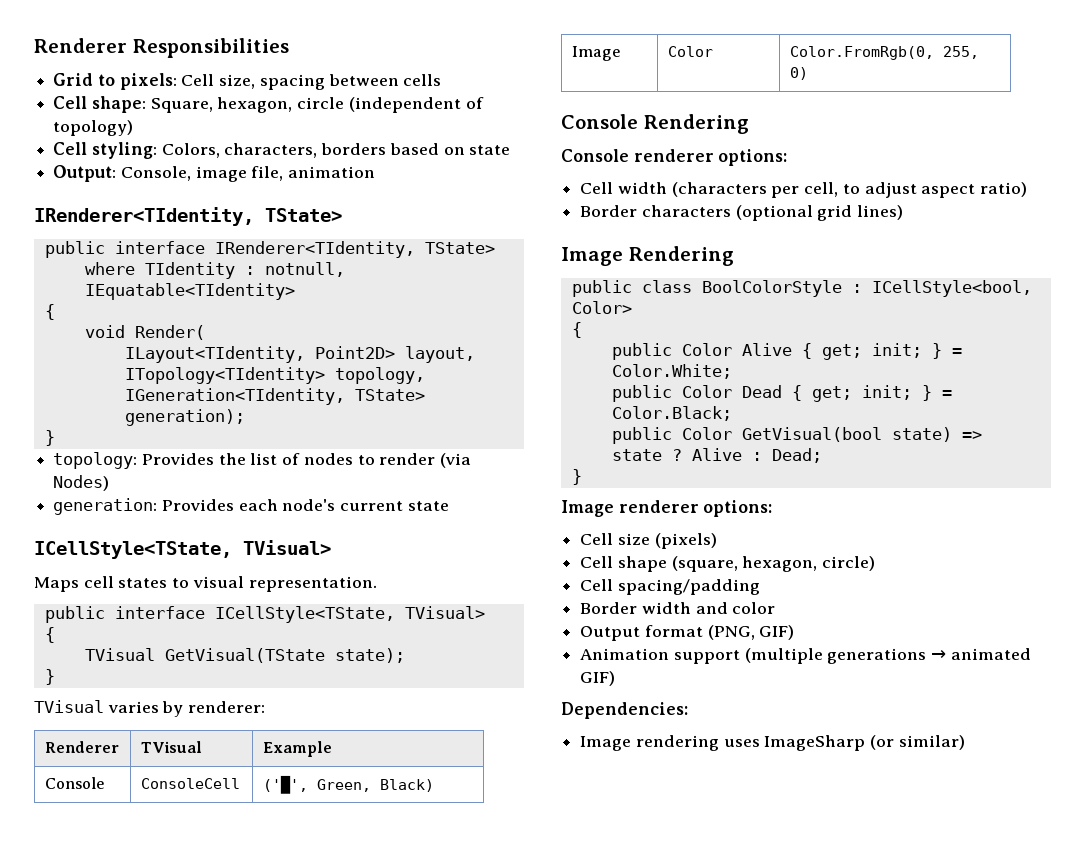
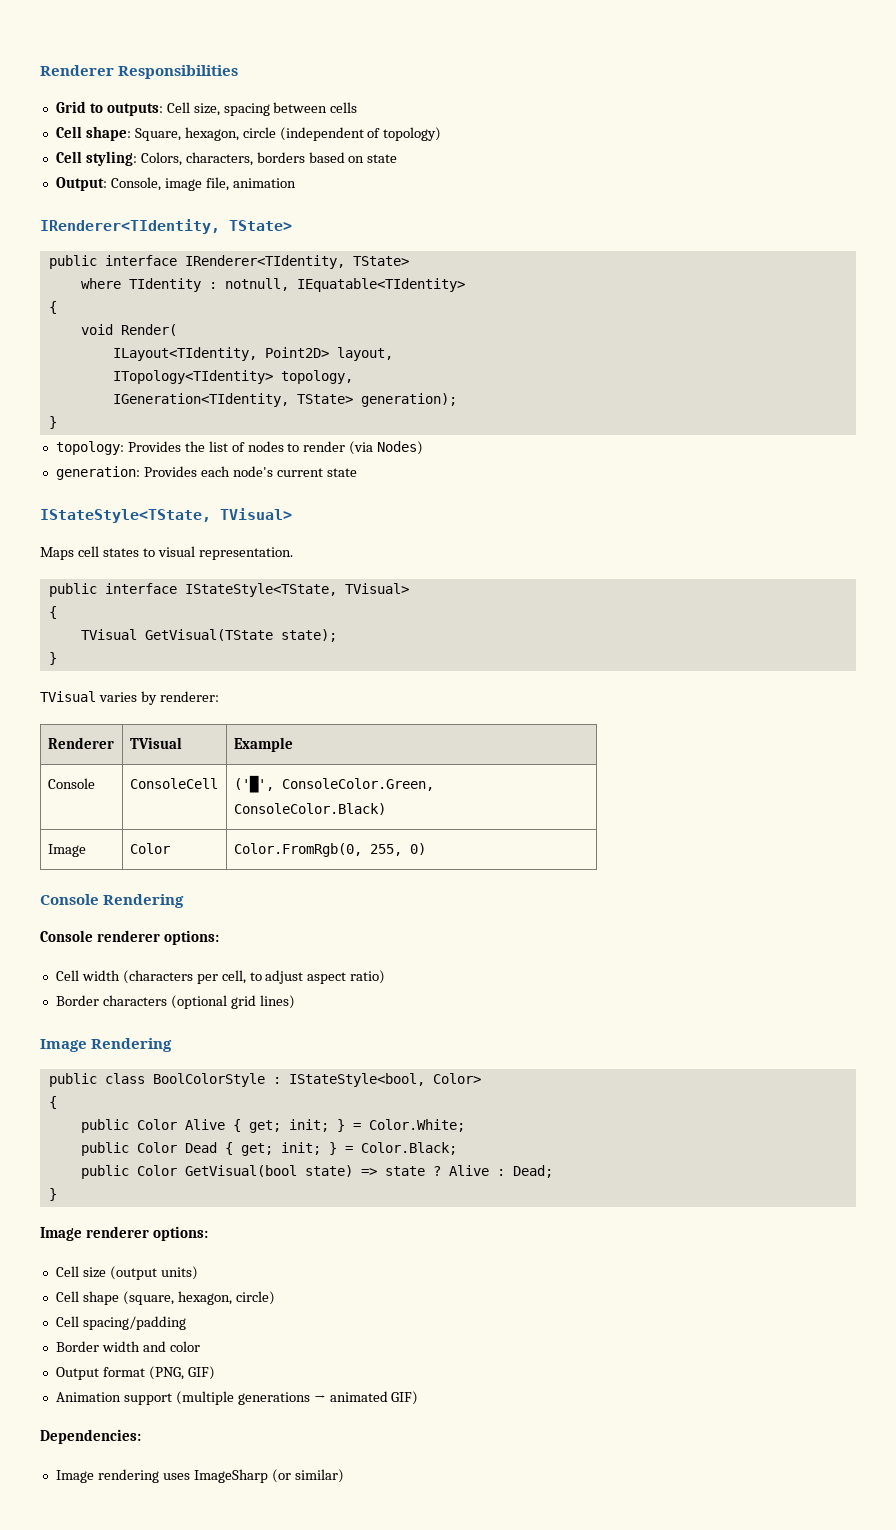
[119,73,177,90] pixels: -> [106,103,163,116] outputs:
[34,541,232,559] ICellStyle<TState, -> [40,509,211,523] IStateStyle<TState,
[214,606,395,623] ICellStyle<TState, -> [184,583,337,597] IStateStyle<TState,
[316,779,434,792] Green, Black) -> [281,778,434,791] [233,803,386,815] ConsoleColor.Green, ConsoleColor.Black)
[871,280,1032,297] ICellStyle<bool, -> [288,1073,425,1087] IStateStyle<bool,
[654,533,717,549] (pixels) -> [109,1266,198,1280] (output units)

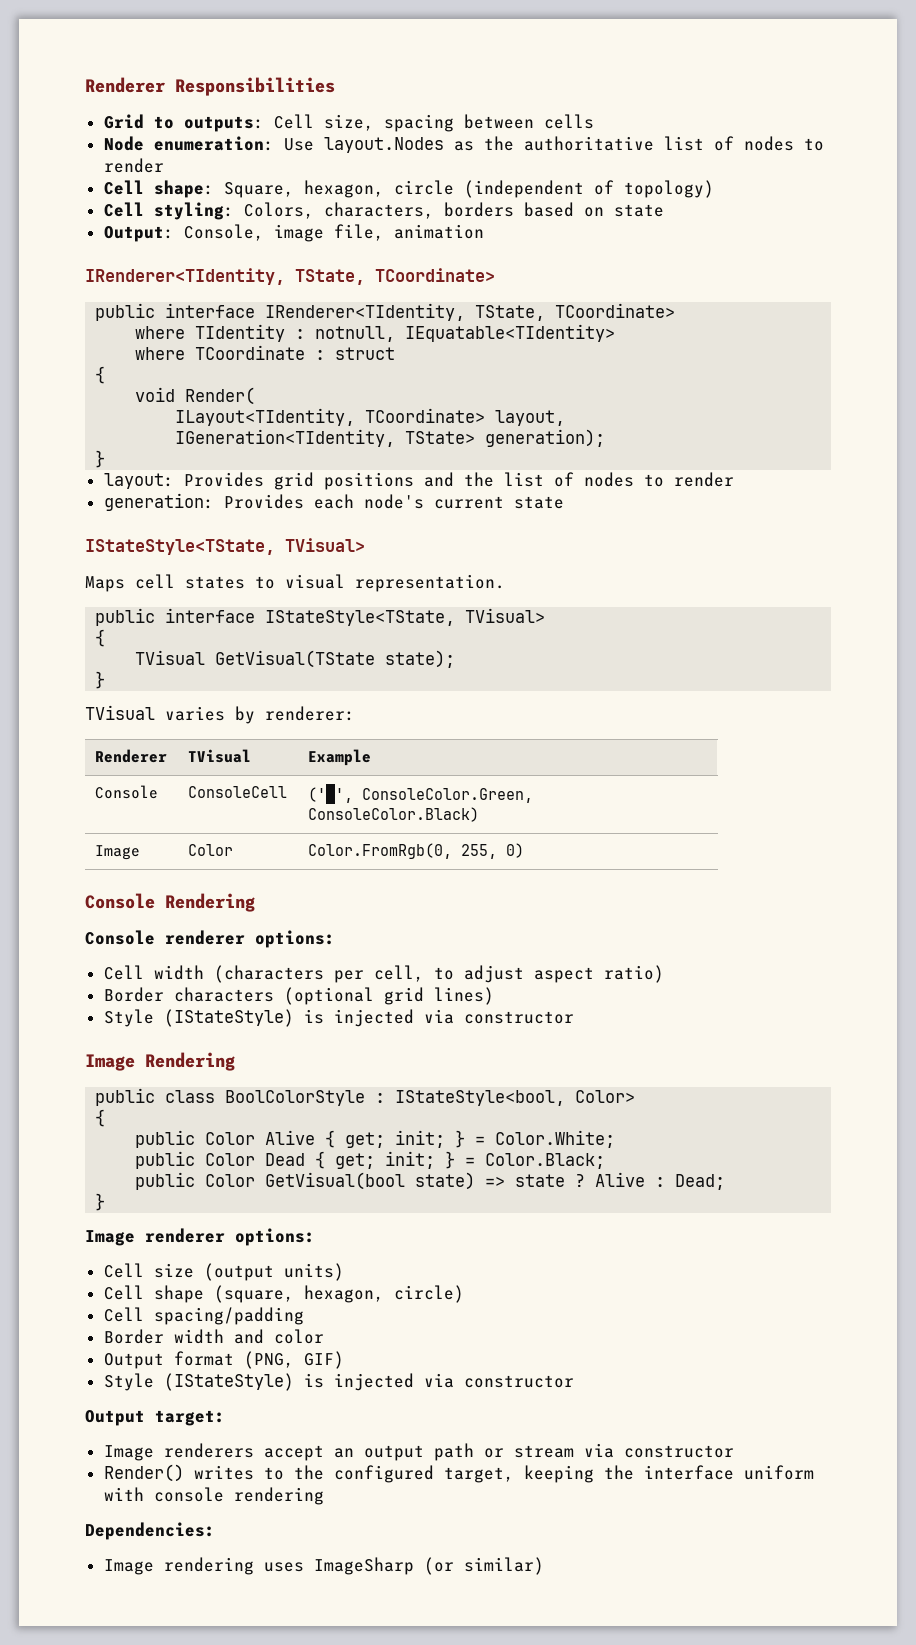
(358, 107) none -> [103,136,824,153] [103,158,164,173] // Node enumeration: Use layout.Nodes as the authoritative list of nodes to render
[229,220,292,231] TState> -> [295,268,495,285] TState, TCoordinate>
[352,256,409,266] TState> -> [475,303,676,321] TState, TCoordinate>
(465, 285) none -> [135,345,396,360] // where TCoordinate : struct
[264,347,329,358] Point2D> -> [365,408,486,423] TCoordinate>
[112,370,353,384] // ITopology<TIdentity> topology, -> (566, 418) none
[55,441,181,455] topology: Provides -> [103,472,454,490] layout: Provides grid positions and
[349,441,424,455] (via Nodes) -> (734, 479) none
(295, 1002) none -> [103,1009,574,1027] // Style (IStateStyle) is injected via constructor
[55,1391,419,1405] Animation support (multiple generations → animated GIF) -> [103,1373,574,1391] [85,1410,225,1426] [103,1443,734,1461] [103,1464,814,1483] [103,1487,324,1505] Style (IStateStyle) is injected via constructor // Output target: // Image renderers accept an output path or stream via constructor // Render() writes to the configured target, keeping the interface uniform with console rendering

